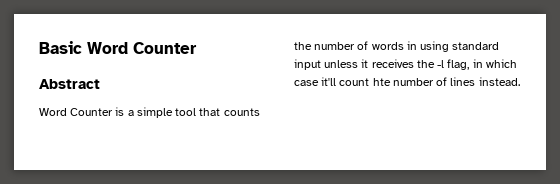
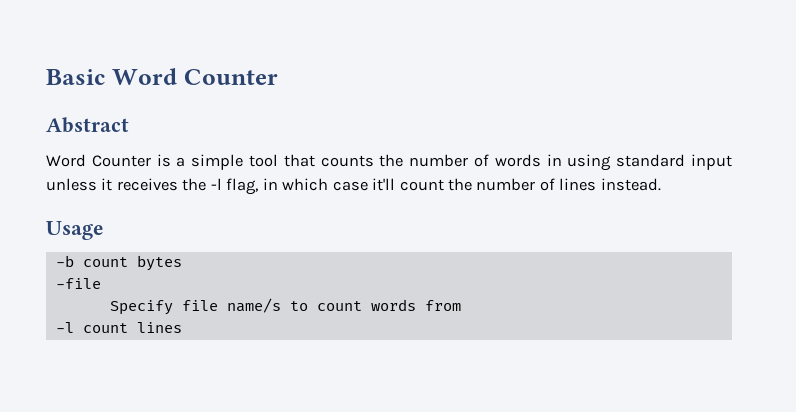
[372,78,391,86] hte -> [448,178,473,191] the
(520, 81) none -> [46,221,104,240] [55,255,182,271] [55,278,101,289] [109,298,461,315] [55,322,182,333] // Usage // -b count bytes // -file // Specify file name/s to count words from // -l count lines

